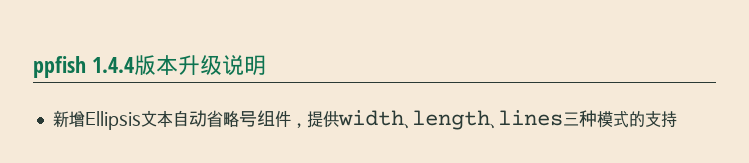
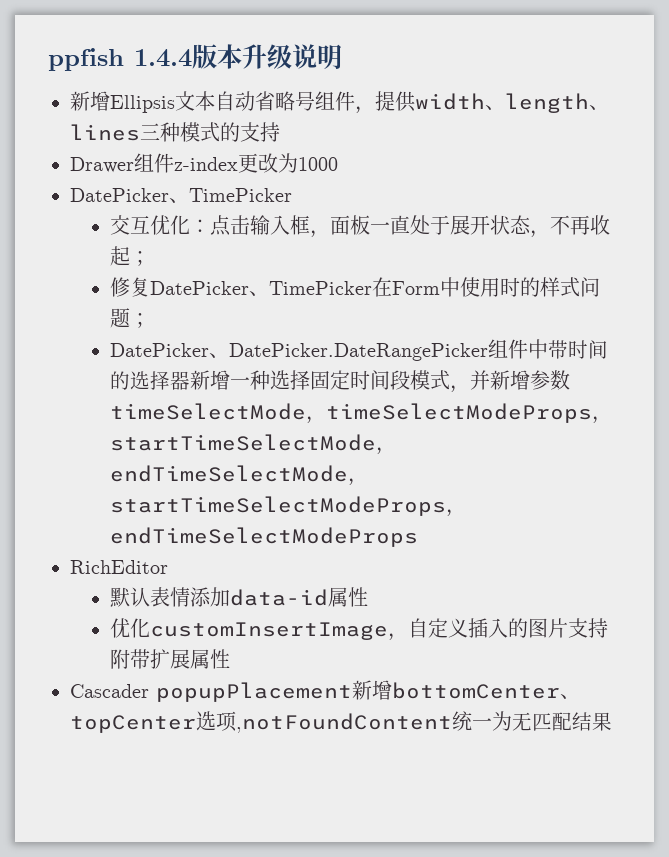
(677, 119) none -> [70,153,338,173] [70,188,292,203] [109,215,610,238] [109,246,150,266] [109,277,600,297] [109,308,150,328] [109,339,608,361] [109,370,570,393] [109,403,612,424] [109,434,396,455] [109,465,368,486] [109,496,466,517] [109,527,418,547] [70,560,168,574] [109,587,368,607] [109,618,608,641] [109,649,230,669] [70,680,580,702] [70,711,612,733] // Drawer组件z-index更改为1000 // DatePicker、TimePicker // 交互优化：点击输入框，面板一直处于展开状态，不再收起； // 修复DatePicker、TimePicker在Form中使用时的样式问题； // DatePicker、DatePicker.DateRangePicker组件中带时间的选择器新增一种选择固定时间段模式，并新增参数timeSelectMode，timeSelectModeProps，startTimeSelectMode，endTimeSelectMode，startTimeSelectModeProps，endTimeSelectModeProps // RichEditor // 默认表情添加data-id属性 // 优化customInsertImage，自定义插入的图片支持附带扩展属性 // Cascader popupPlacement新增bottomCenter、topCenter选项,notFoundContent统一为无匹配结果

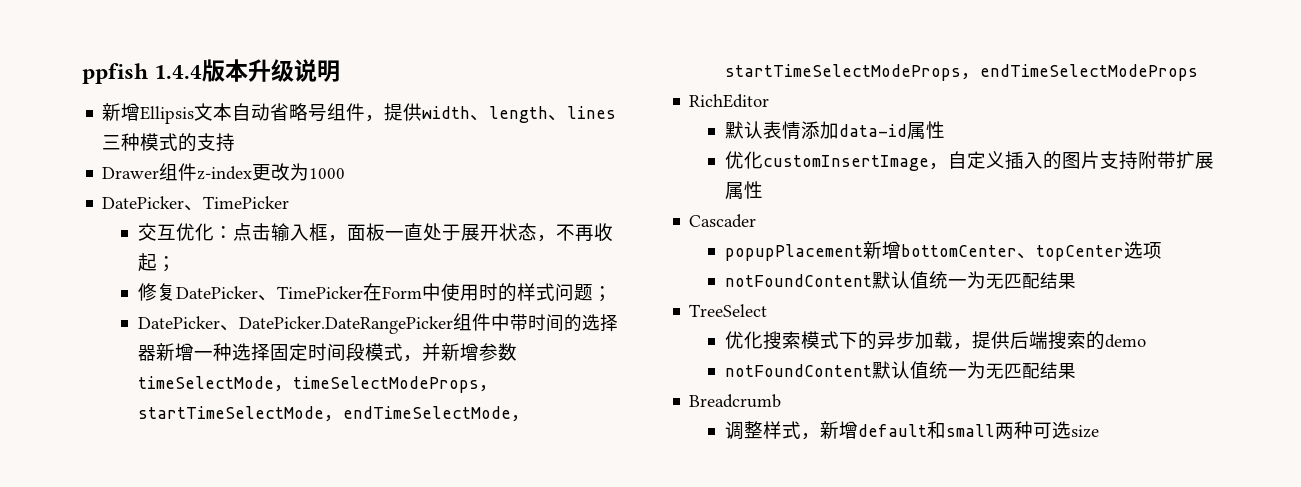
(149, 691) none -> (757, 221) //
[236,711,612,733] ,notFoundContent统一为无匹配结果 -> [724,271,1076,289] [689,304,768,317] [724,331,1146,350] [724,361,1076,379] [689,394,782,408] [724,421,1099,440] // notFoundContent默认值统一为无匹配结果 // TreeSelect // 优化搜索模式下的异步加载，提供后端搜索的demo // notFoundContent默认值统一为无匹配结果 // Breadcrumb // 调整样式，新增default和small两种可选size

